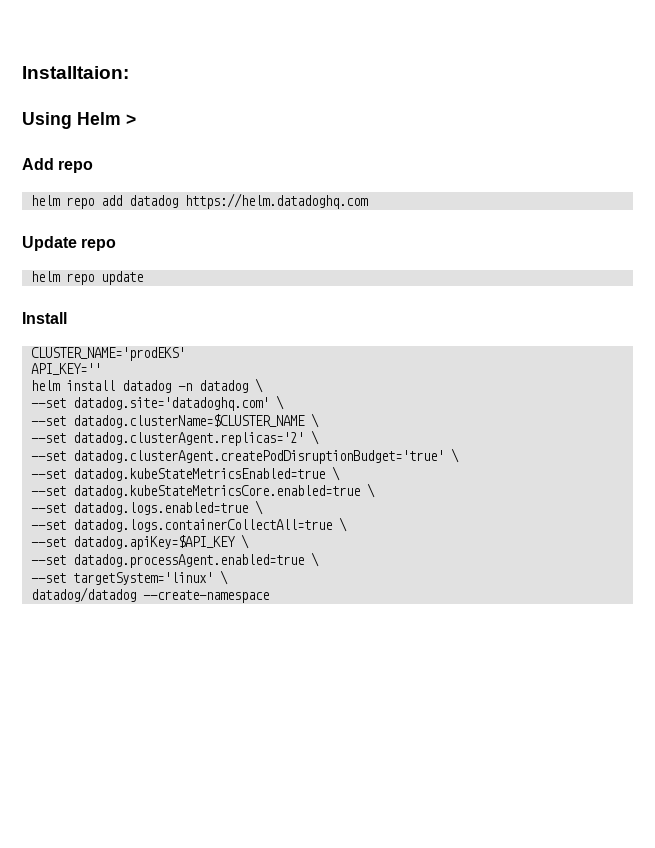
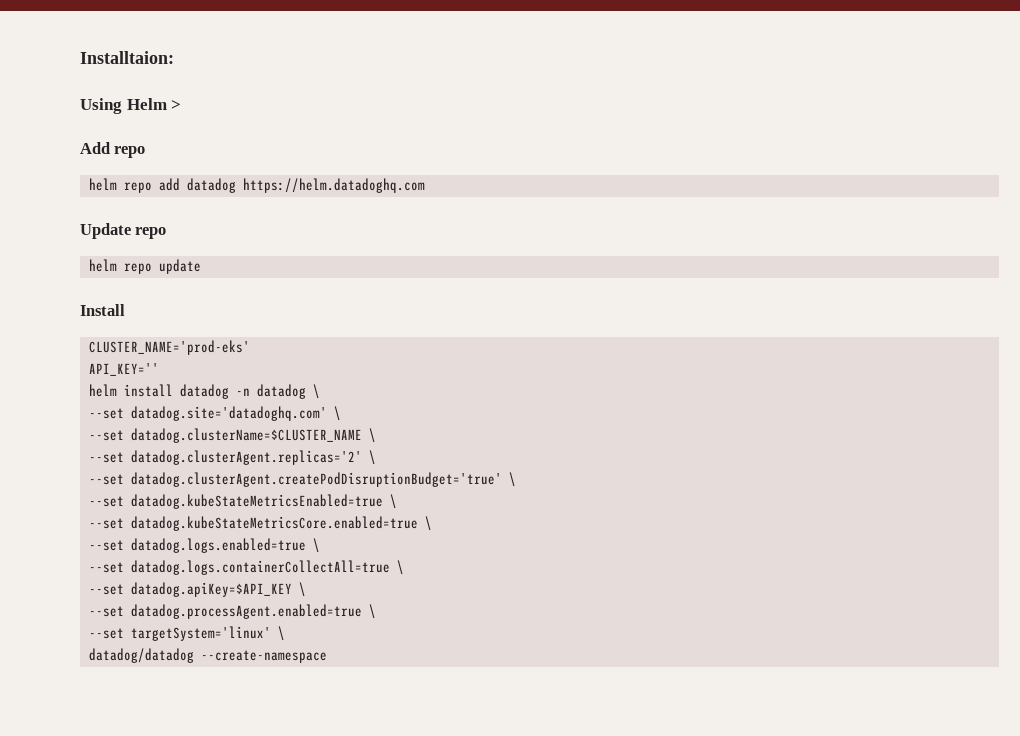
[31,347,185,361] CLUSTER_NAME='prodEKS' -> [89,340,251,355] CLUSTER_NAME='prod-eks'

